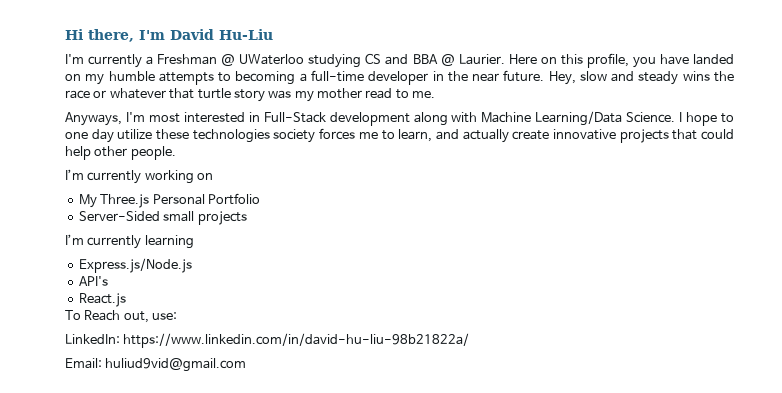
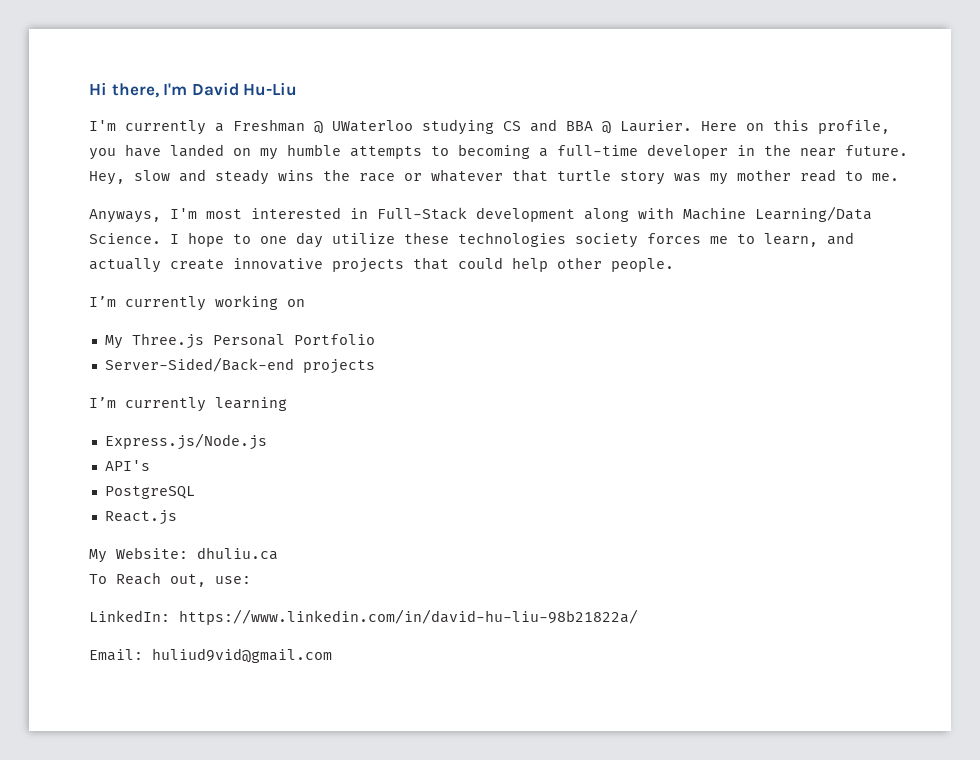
[78,211,195,222] Server-Sided small -> [104,357,294,372] Server-Sided/Back-end
(108, 281) none -> [104,486,195,499] // PostgreSQL
(126, 300) none -> [89,547,278,563] // My Website: dhuliu.ca

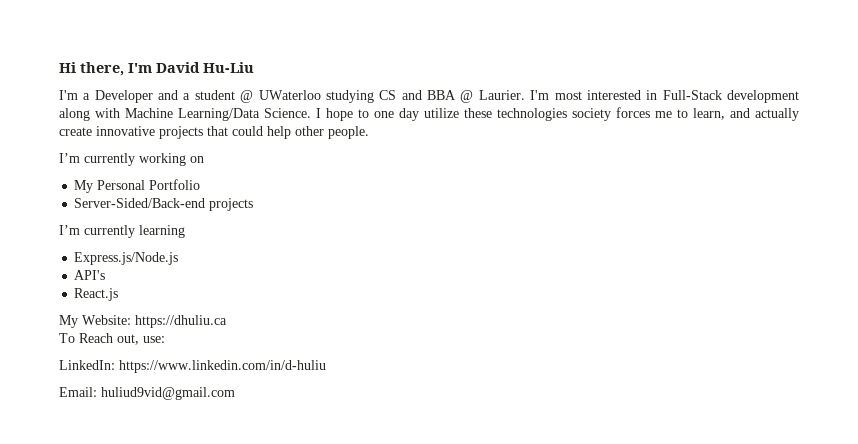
[125,119,305,135] currently a Freshman -> [83,90,235,103] a Developer and a student
[701,119,890,134] [89,144,908,160] [89,169,899,185] [89,209,161,223] Here on this profile, you have landed on my humble attempts to becoming a full-time developer in the near future. Hey, slow and steady wins the race or whatever that turtle story was my mother read to me. // Anyways, -> (525, 95) none
[131,333,204,349] Three.js -> (94, 186) none
[104,486,195,499] // PostgreSQL -> (106, 275) none
[197,547,278,560] dhuliu.ca -> [135,315,227,328] https://dhuliu.ca
[179,609,638,625] https://www.linkedin.com/in/david-hu-liu-98b21822a/ -> [119,360,326,373] https://www.linkedin.com/in/d-huliu

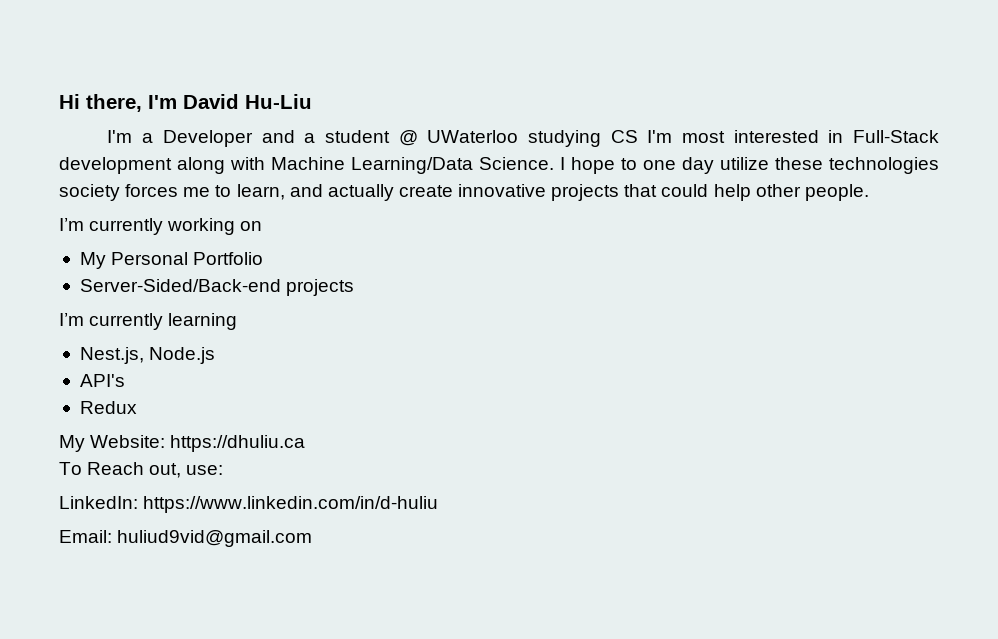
[401,90,525,103] and BBA @ Laurier. -> (638, 136) none
[74,252,179,265] Express.js/Node.js -> [79,347,216,364] Nest.js, Node.js
[74,288,119,301] React.js -> [79,401,137,414] Redux

